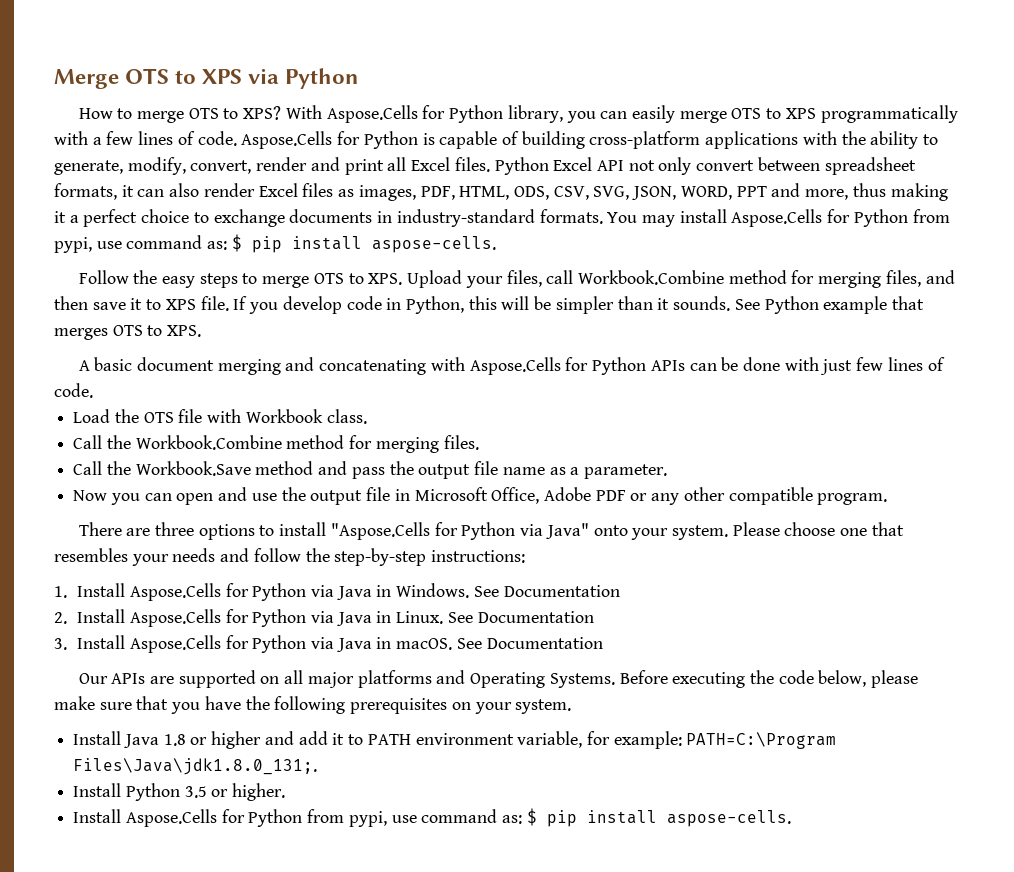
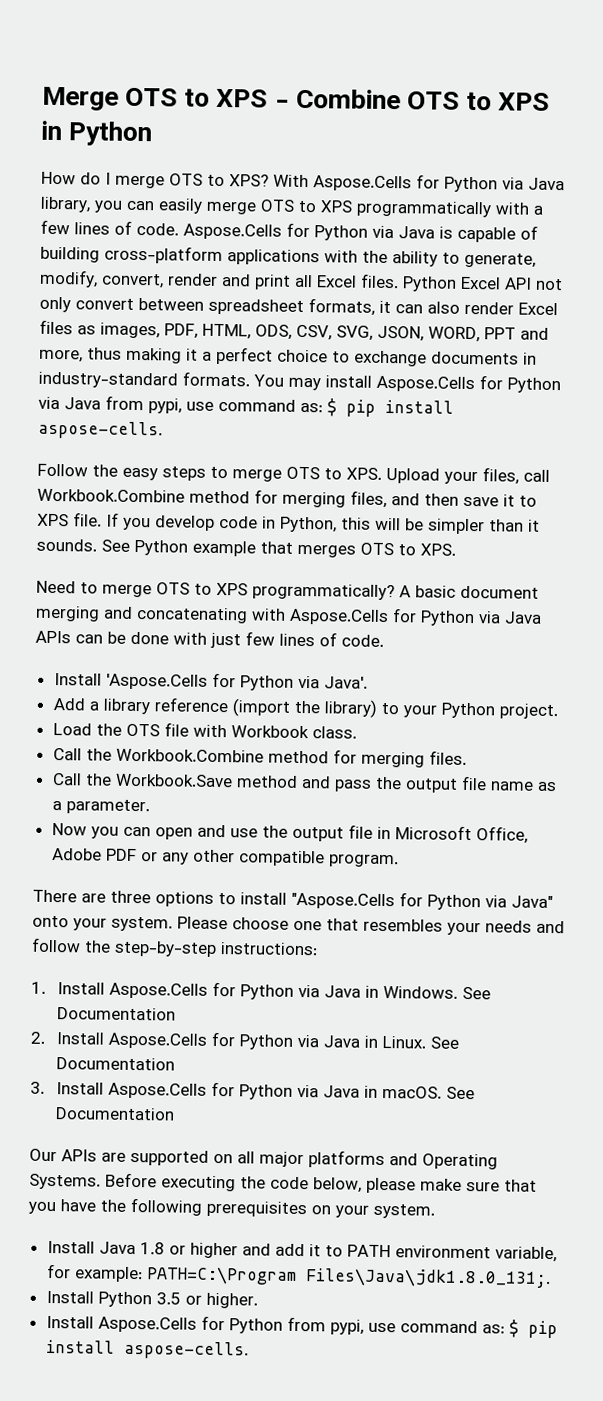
[248,68,280,84] via -> [274,88,551,111] [41,120,62,141] - Combine OTS to XPS in
[117,108,133,119] to -> [80,172,111,185] do I
(504, 114) none -> [502,177,565,191] via Java
(418, 140) none -> [372,225,435,239] via Java
(908, 218) none -> [38,396,101,410] via Java
(202, 331) none -> [36,580,395,601] Need to merge OTS to XPS programmatically?
(647, 366) none -> [478,611,542,624] via Java
(93, 390) none -> [53,672,368,691] [52,697,558,720] // Install 'Aspose.Cells for Python via Java'. // Add a library reference (import the library) to your Python project.

